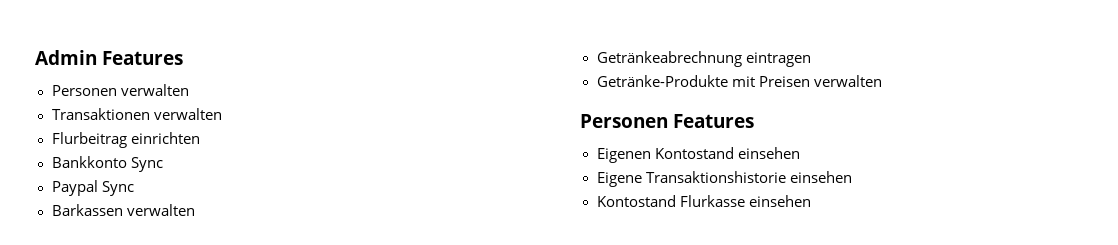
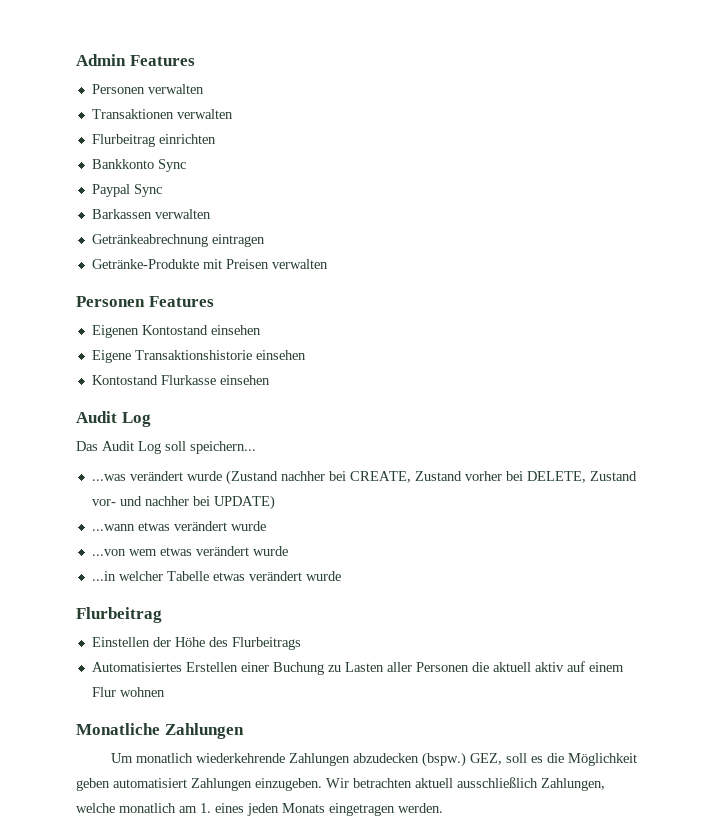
(811, 201) none -> [76,411,151,427] [76,441,256,454] [91,470,637,485] [91,495,275,510] [91,521,266,531] [91,546,288,556] [91,571,341,581] [76,607,162,623] [91,637,301,650] [91,661,624,675] [91,687,165,697] [76,723,244,739] [110,752,637,767] [76,777,605,791] [76,803,443,816] // Audit Log // Das Audit Log soll speichern... // ...was verändert wurde (Zustand nachher bei CREATE, Zustand vorher bei DELETE, Zustand vor- und nachher bei UPDATE) // ...wann etwas verändert wurde // ...von wem etwas verändert wurde // ...in welcher Tabelle etwas verändert wurde // Flurbeitrag // Einstellen der Höhe des Flurbeitrags // Automatisiertes Erstellen einer Buchung zu Lasten aller Personen die aktuell aktiv auf einem Flur wohnen // Monatliche Zahlungen // Um monatlich wiederkehrende Zahlungen abzudecken (bspw.) GEZ, soll es die Möglichkeit geben automatisiert Zahlungen einzugeben. Wir betrachten aktuell ausschließlich Zahlungen, welche monatlich am 1. eines jeden Monats eingetragen werden.

